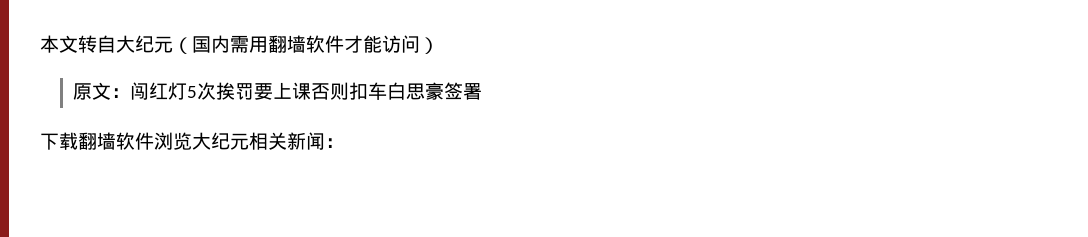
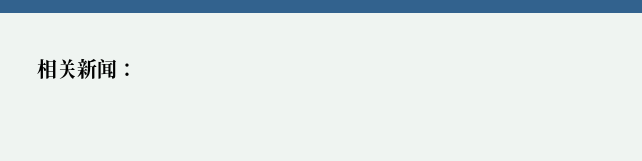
[40,35,439,54] [73,82,483,100] [40,132,249,150] 本文转自大纪元（国内需用翻墙软件才能访问） // 原文：闯红灯5次挨罚要上课否则扣车白思豪签署 // 下载翻墙软件浏览大纪元 -> (37, 69) none

